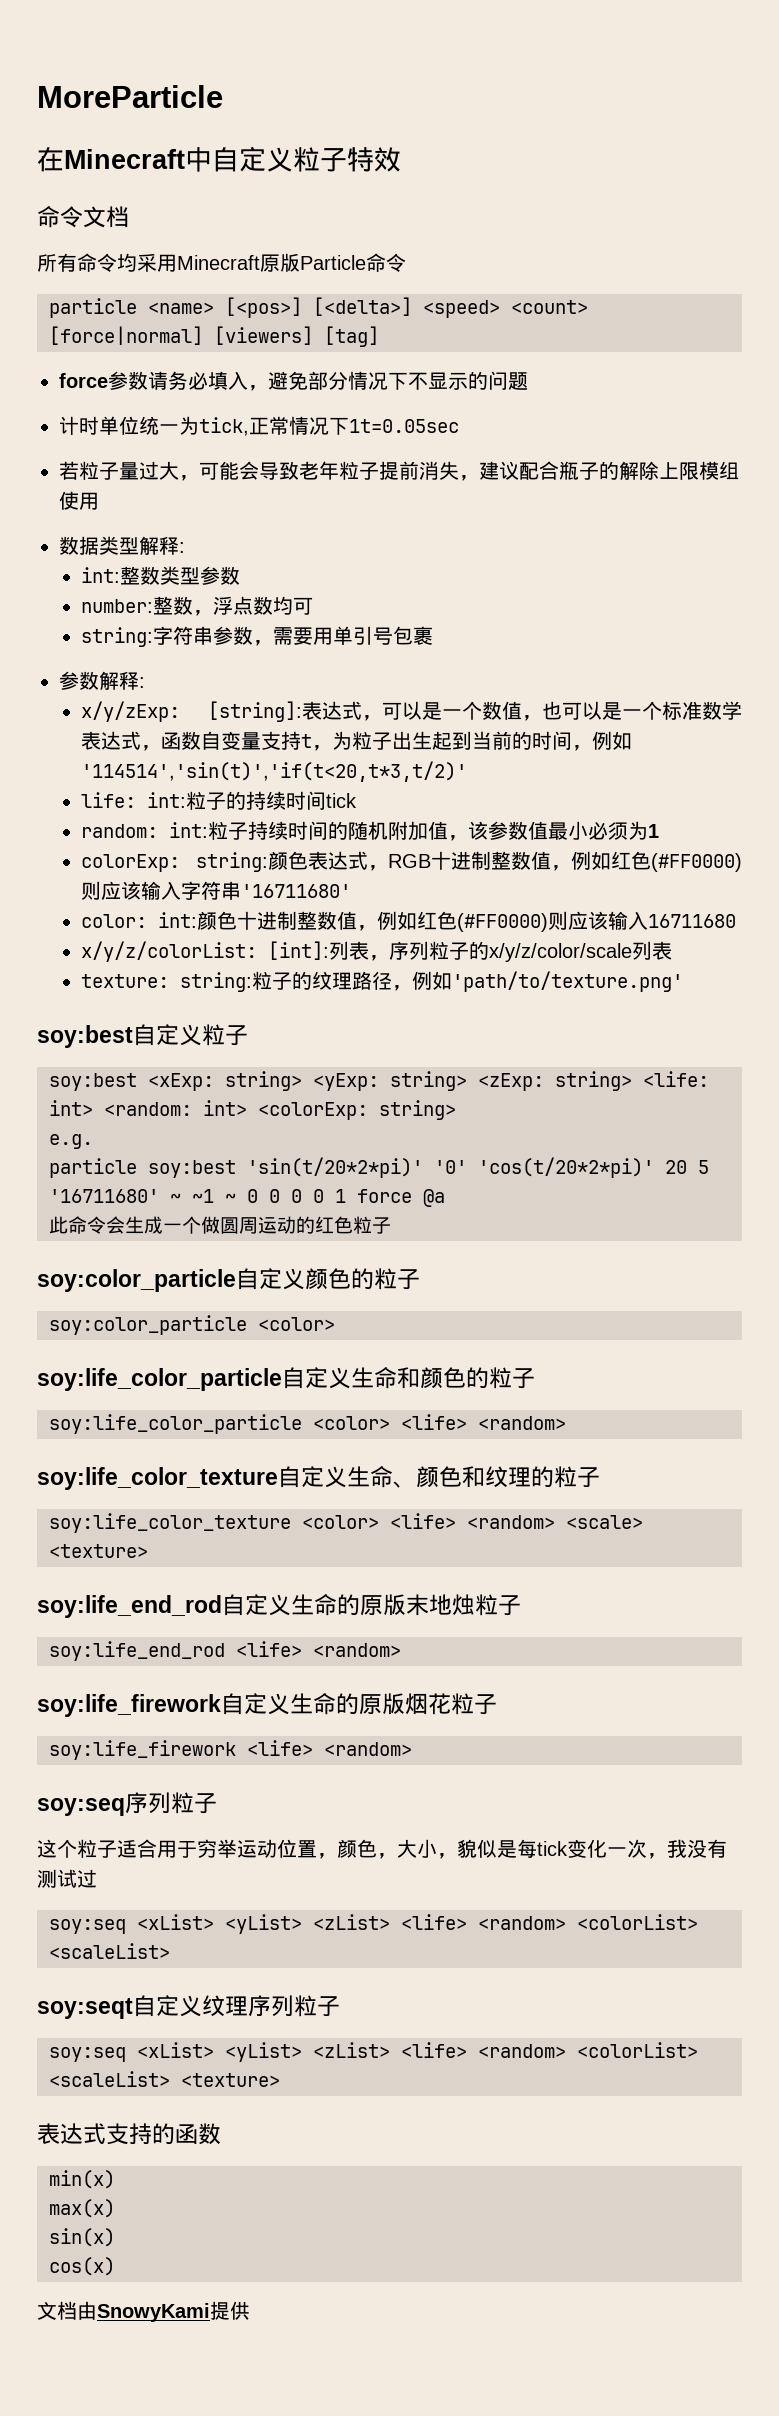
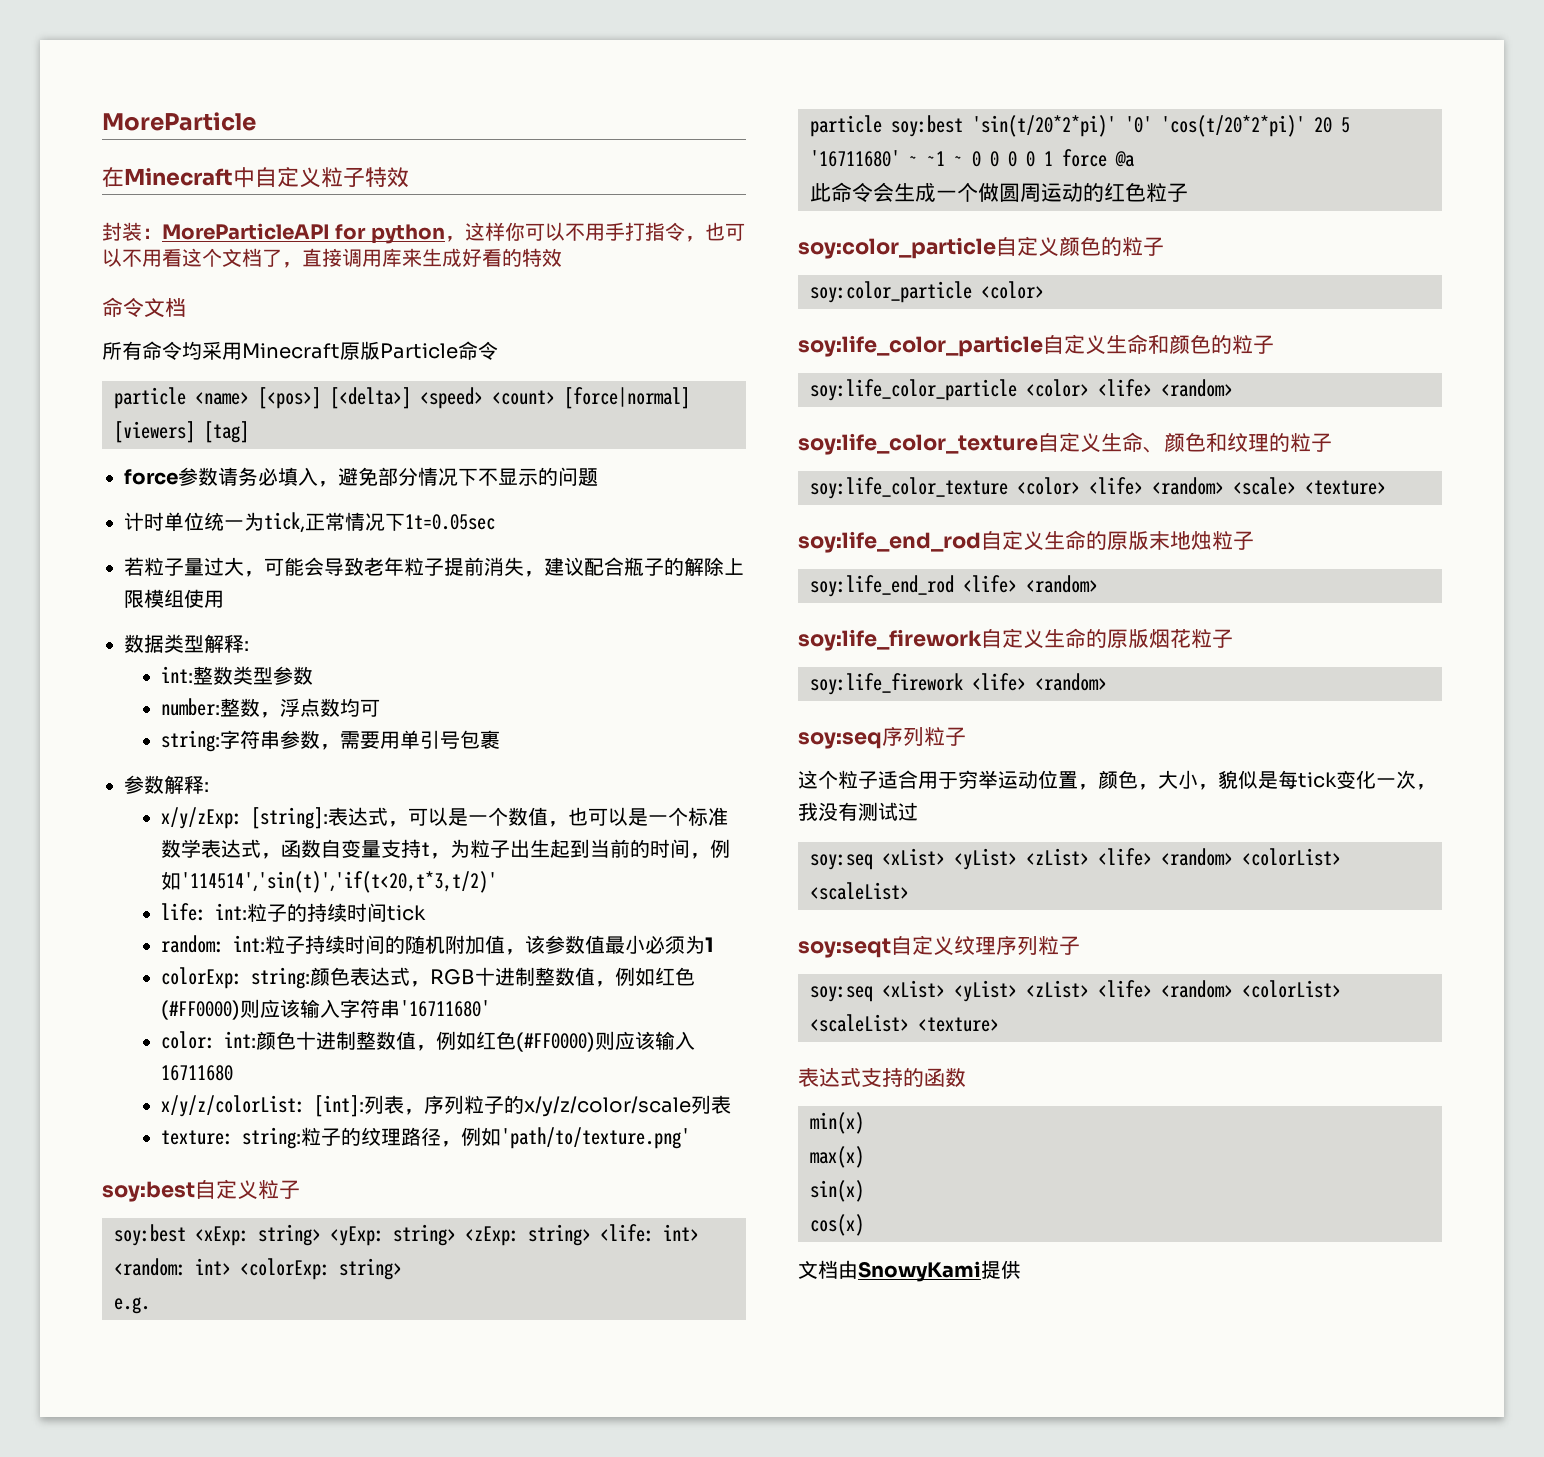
(401, 159) none -> [102,222,745,244] [102,248,562,268] // 封装：MoreParticleAPI for python，这样你可以不用手打指令，也可以不用看这个文档了，直接调用库来生成好看的特效

